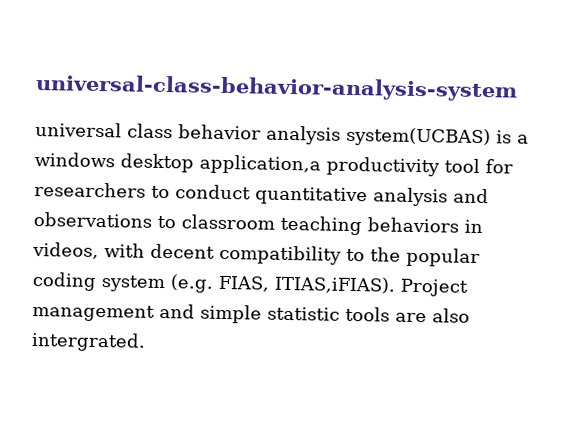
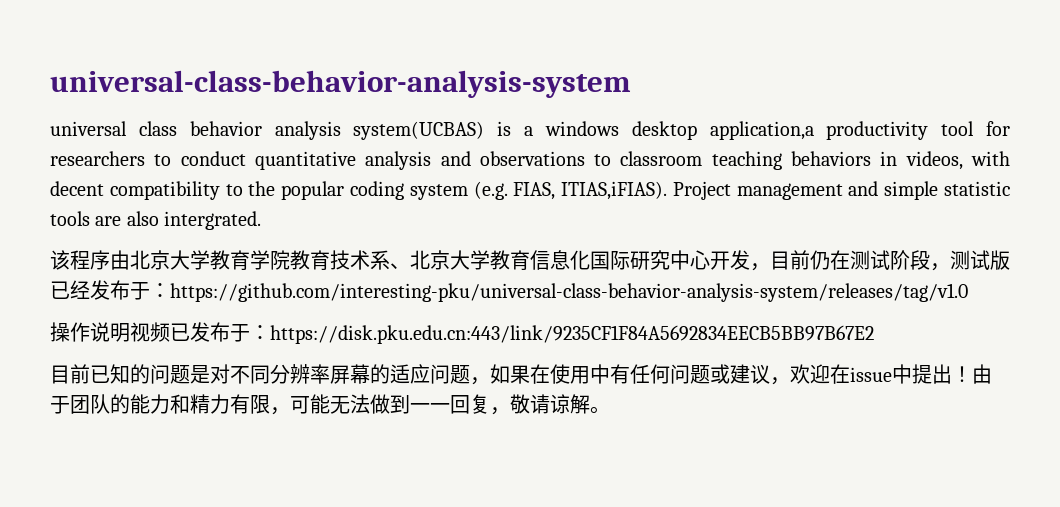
(146, 341) none -> [50,250,1010,271] [50,280,968,302] [50,322,874,344] [50,364,992,385] [50,394,610,415] // 该程序由北京大学教育学院教育技术系、北京大学教育信息化国际研究中心开发，目前仍在测试阶段，测试版已经发布于：https://github.com/interesting-pku/universal-class-behavior-analysis-system/releases/tag/v1.0 // 操作说明视频已发布于：https://disk.pku.edu.cn:443/link/9235CF1F84A5692834EECB5BB97B67E2 // 目前已知的问题是对不同分辨率屏幕的适应问题，如果在使用中有任何问题或建议，欢迎在issue中提出！由于团队的能力和精力有限，可能无法做到一一回复，敬请谅解。

